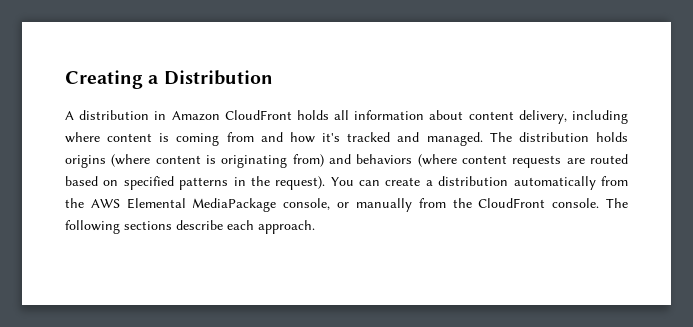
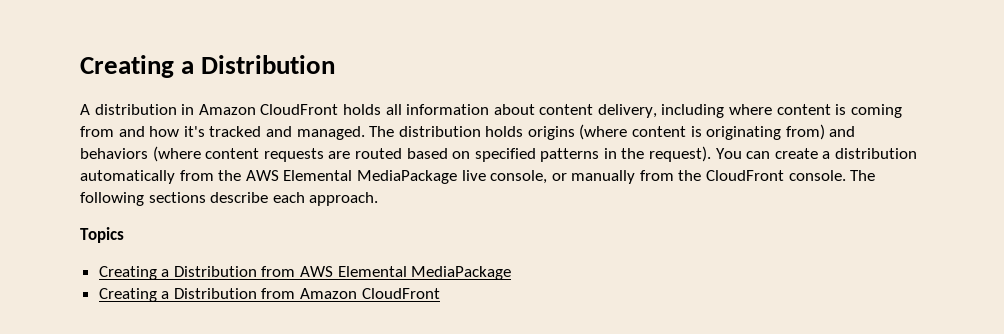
(277, 205) none -> [461,170,486,181] live
(315, 227) none -> [80,227,124,243] [98,266,512,280] [98,288,440,302] // Topics // Creating a Distribution from AWS Elemental MediaPackage // Creating a Distribution from Amazon CloudFront

